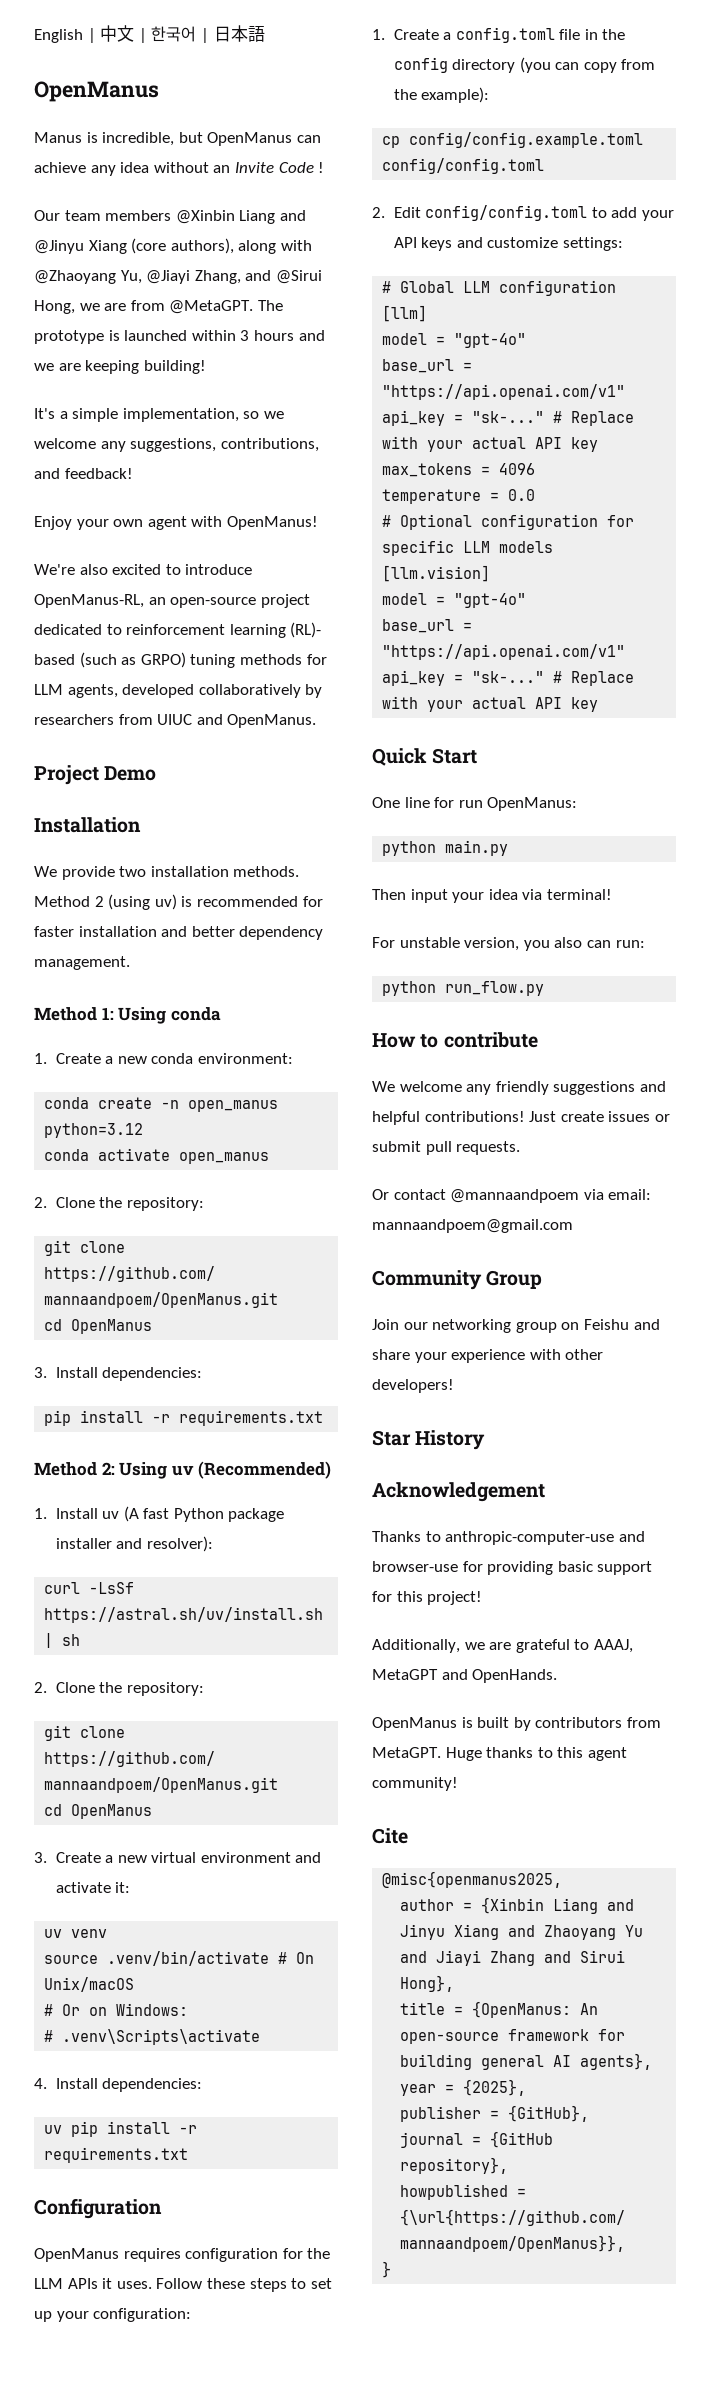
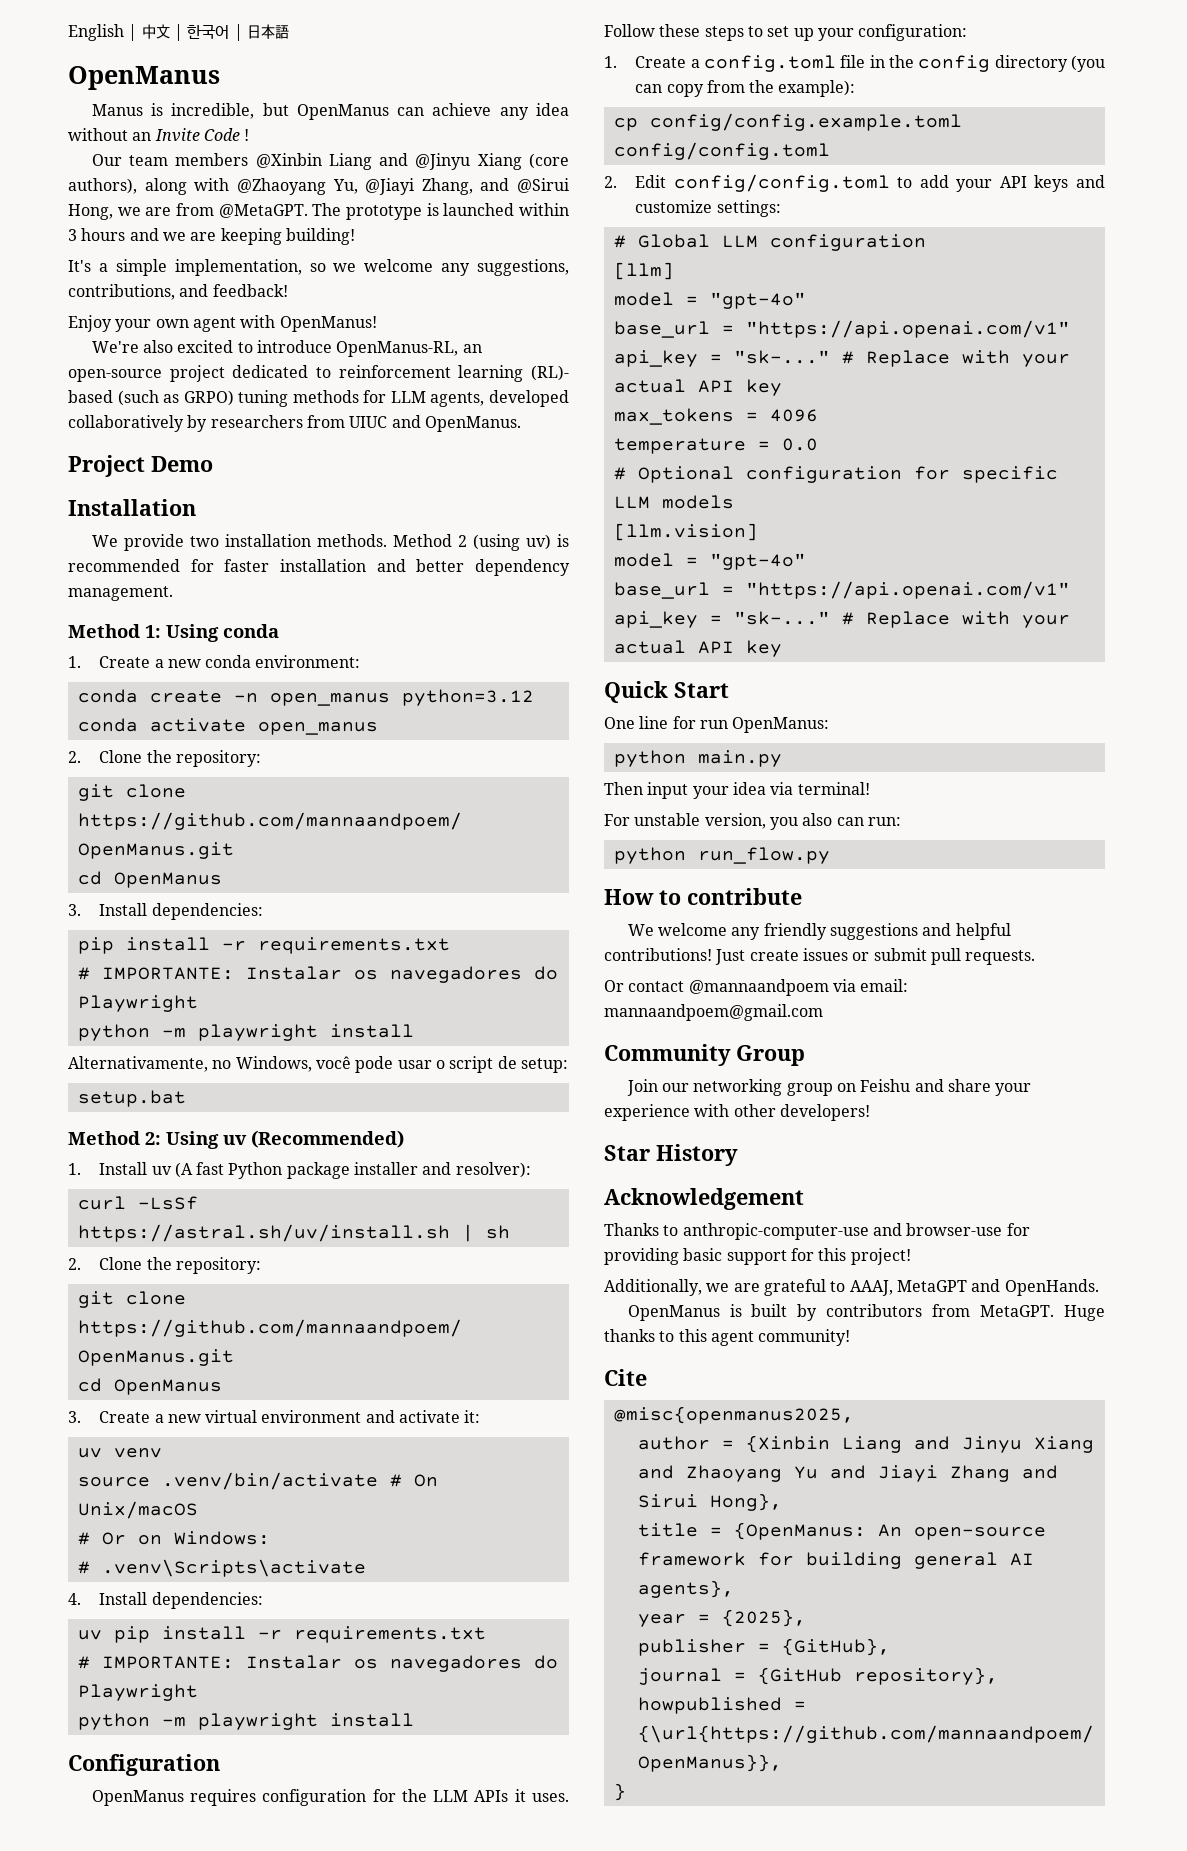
(324, 1418) none -> [77,966,558,983] [77,995,198,1012] [77,1024,414,1041] [68,1056,568,1073] [77,1090,186,1107] // # IMPORTANTE: Instalar os navegadores do Playwright // python -m playwright install // Alternativamente, no Windows, você pode usar o script de setup: // setup.bat
(189, 2155) none -> [77,1655,558,1672] [77,1684,198,1701] [77,1713,414,1730] // # IMPORTANTE: Instalar os navegadores do Playwright // python -m playwright install

